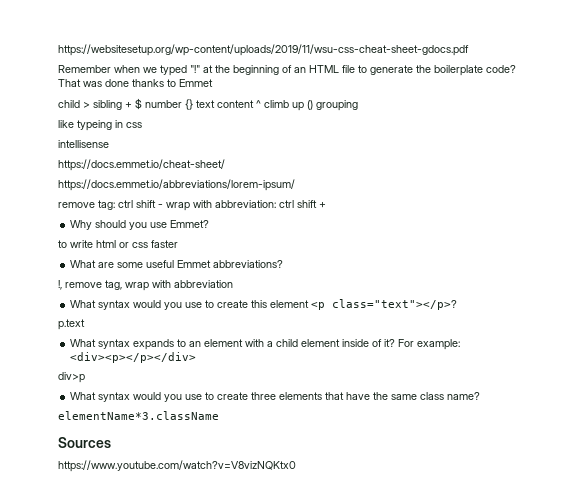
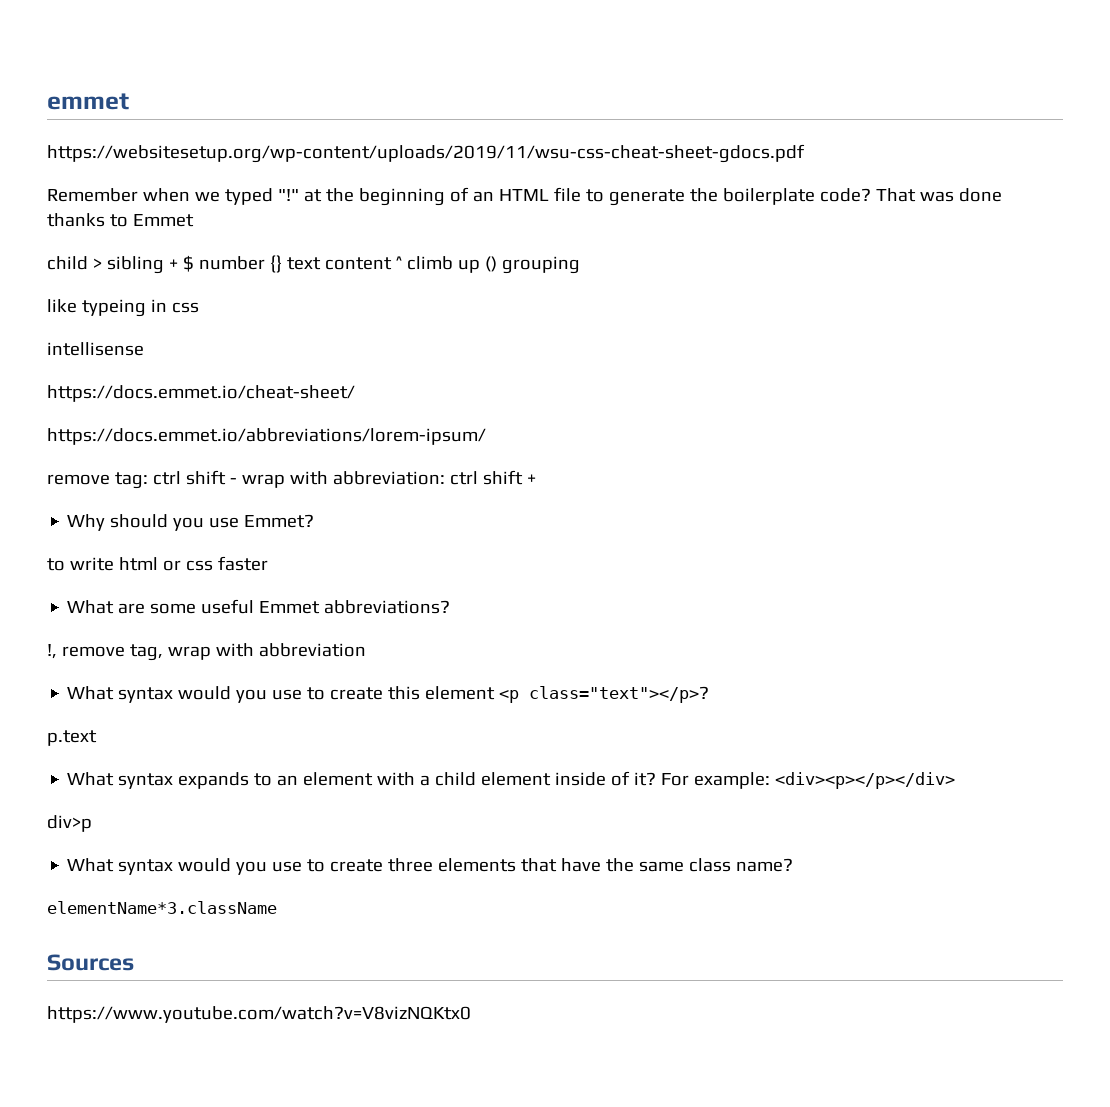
(58, 50) none -> [47,93,129,110] emmet //

